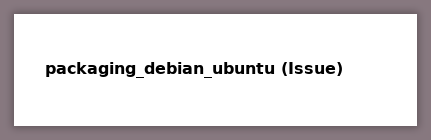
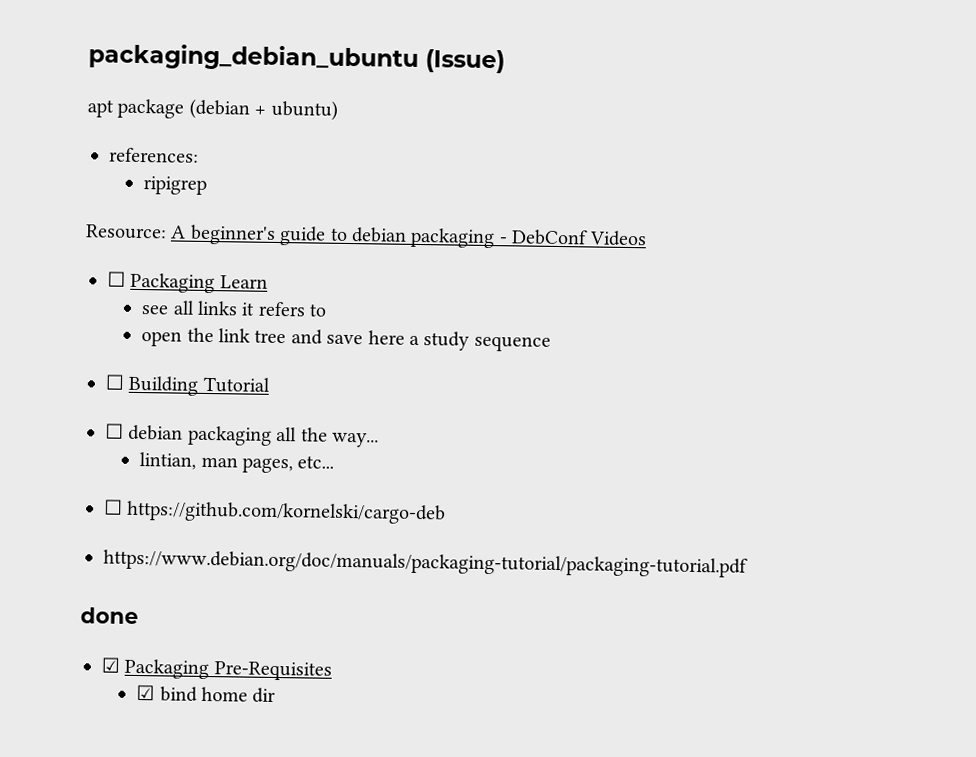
(343, 69) none -> [87,98,338,121] [109,147,199,163] [143,176,208,195] [85,224,647,249] [107,271,268,294] [141,300,328,317] [141,327,551,352] [105,374,270,396] [105,423,379,448] [139,452,335,474] [104,499,447,525] [103,549,748,578] [80,607,139,625] [101,657,332,681] [136,685,277,704] // apt package (debian + ubuntu) // references: // ripigrep // Resource: A beginner's guide to debian packaging - DebConf Videos // ☐ Packaging Learn // see all links it refers to // open the link tree and save here a study sequence // ☐ Building Tutorial // ☐ debian packaging all the way... // lintian, man pages, etc... // ☐ https://github.com/kornelski/cargo-deb // https://www.debian.org/doc/manuals/packaging-tutorial/packaging-tutorial.pdf // done // ☑ Packaging Pre-Requisites // ☑ bind home dir

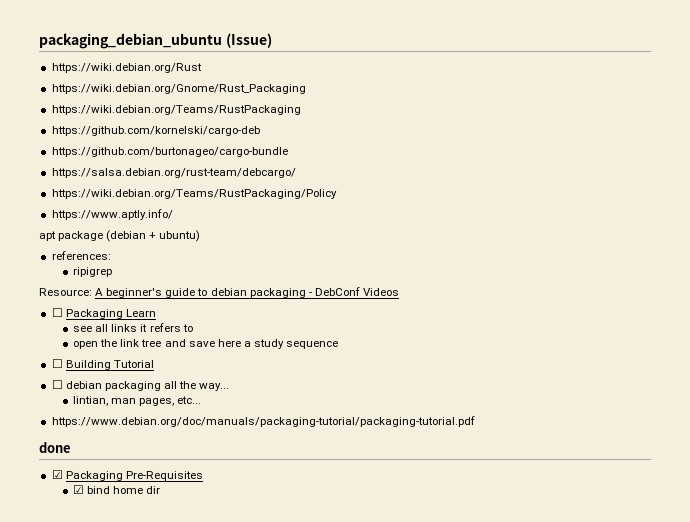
(505, 61) none -> [51,63,202,73] [51,84,306,94] [51,105,301,115] [51,126,260,136] [51,147,288,157] [51,168,296,178] [51,189,337,199] [51,209,173,220] // https://wiki.debian.org/Rust // https://wiki.debian.org/Gnome/Rust_Packaging // https://wiki.debian.org/Teams/RustPackaging // https://github.com/kornelski/cargo-deb // https://github.com/burtonageo/cargo-bundle // https://salsa.debian.org/rust-team/debcargo/ // https://wiki.debian.org/Teams/RustPackaging/Policy // https://www.aptly.info/
[104,499,447,525] // ☐ https://github.com/kornelski/cargo-deb -> (202, 400) none

